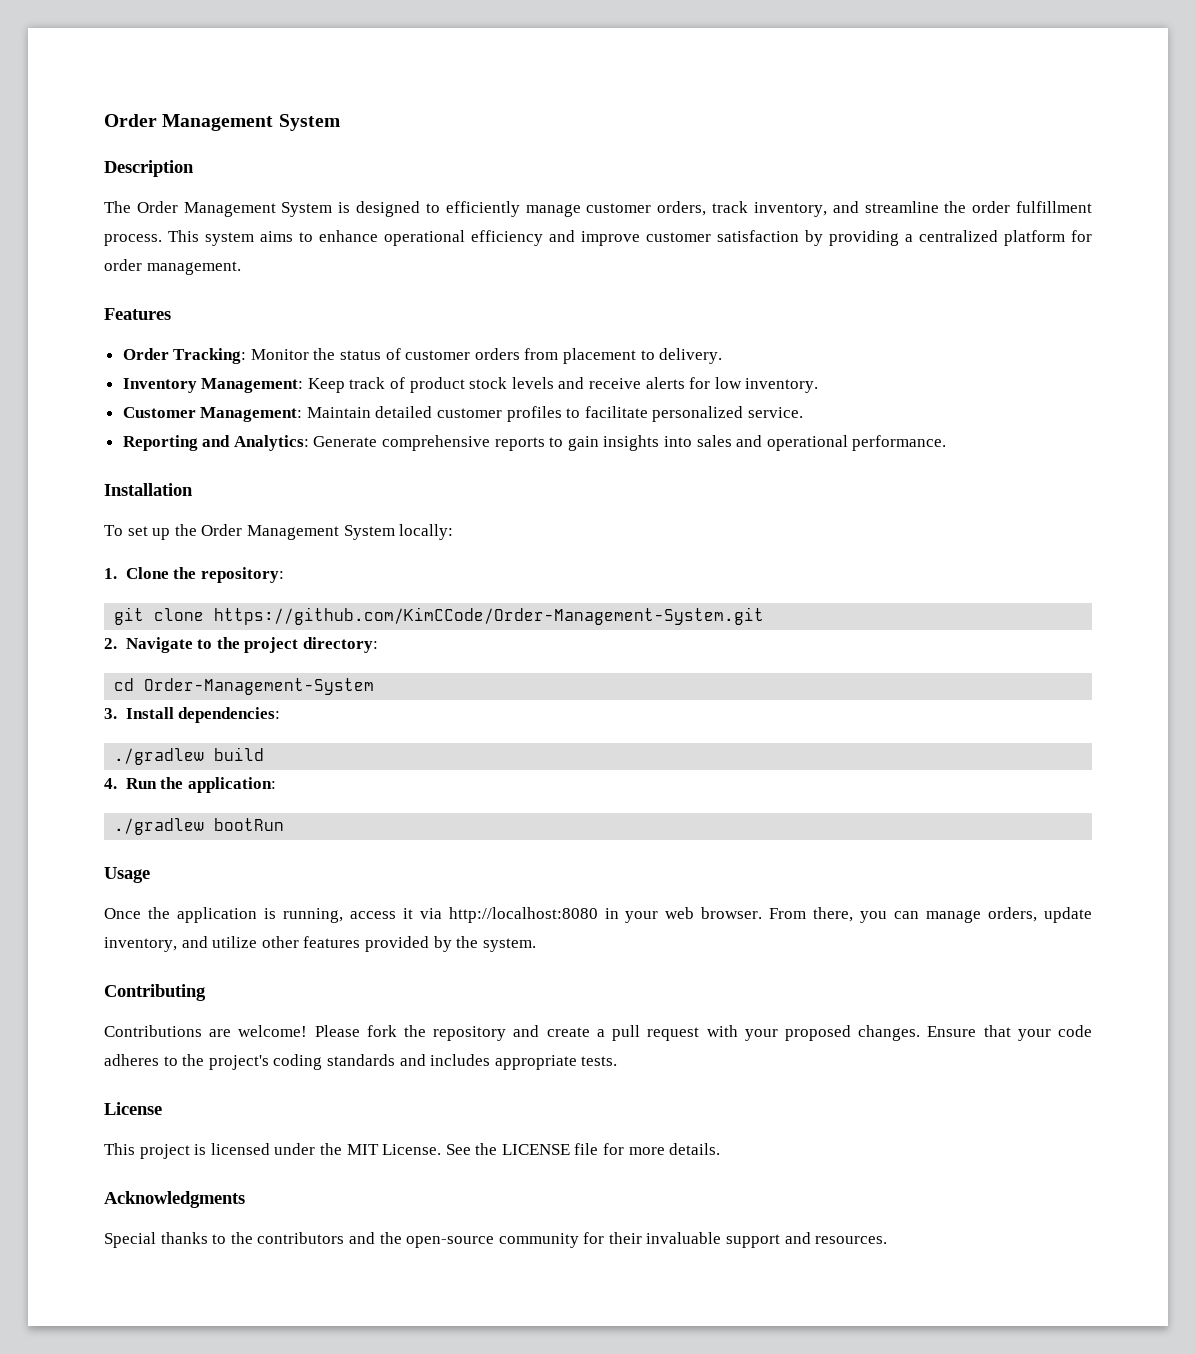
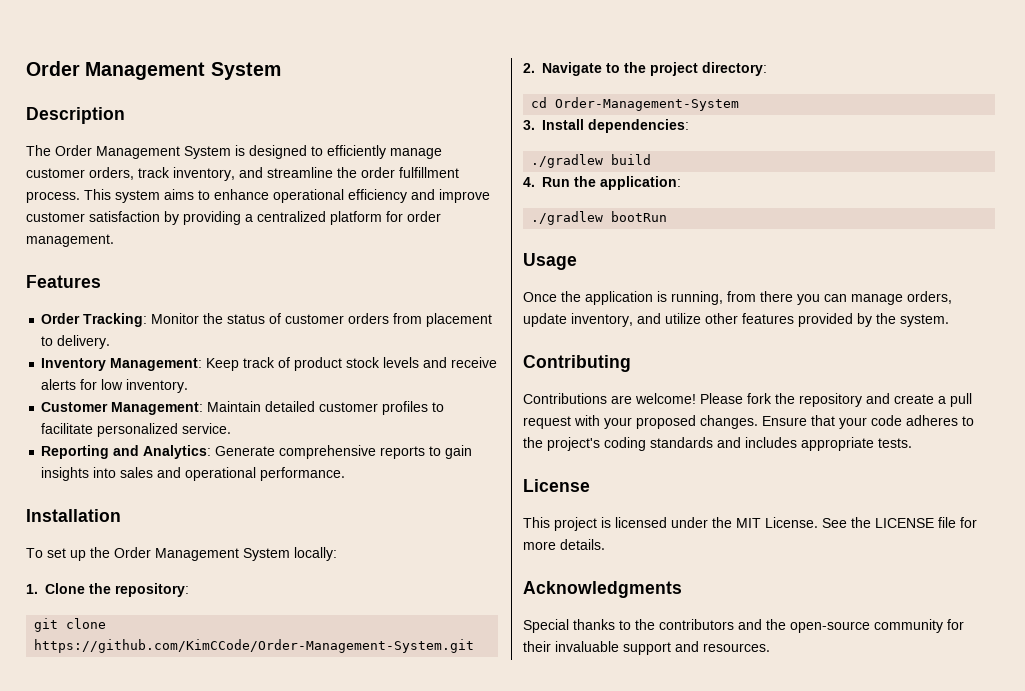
[349,907,854,923] access it via http://localhost:8080 in your web browser. From there, -> [727,291,793,302] from there

